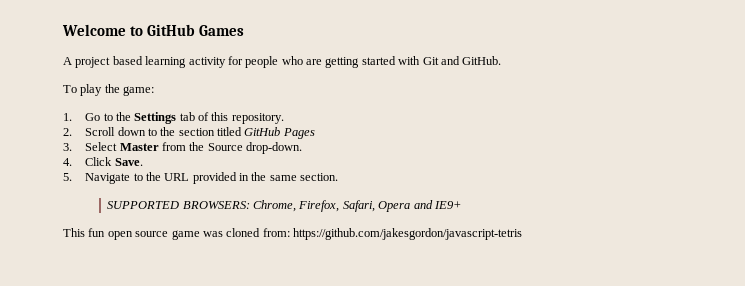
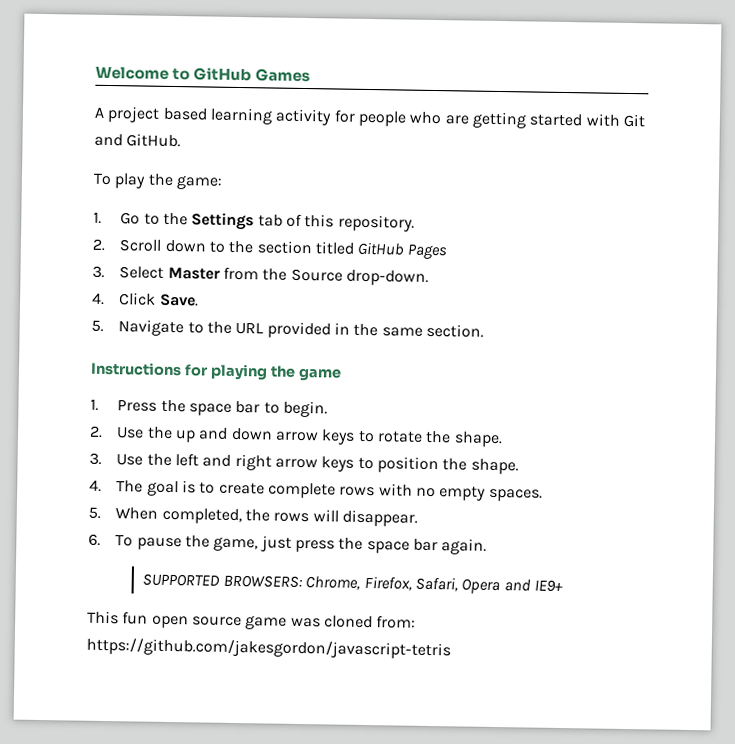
(339, 177) none -> [90,361,342,382] [90,398,329,418] [89,425,503,448] [89,452,519,475] [89,479,543,502] [88,506,419,527] [88,533,488,555] // Instructions for playing the game // 1. Press the space bar to begin. // 2. Use the up and down arrow keys to rotate the shape. // 3. Use the left and right arrow keys to position the shape. // 4. The goal is to create complete rows with no empty spaces. // 5. When completed, the rows will disappear. // 6. To pause the game, just press the space bar again.

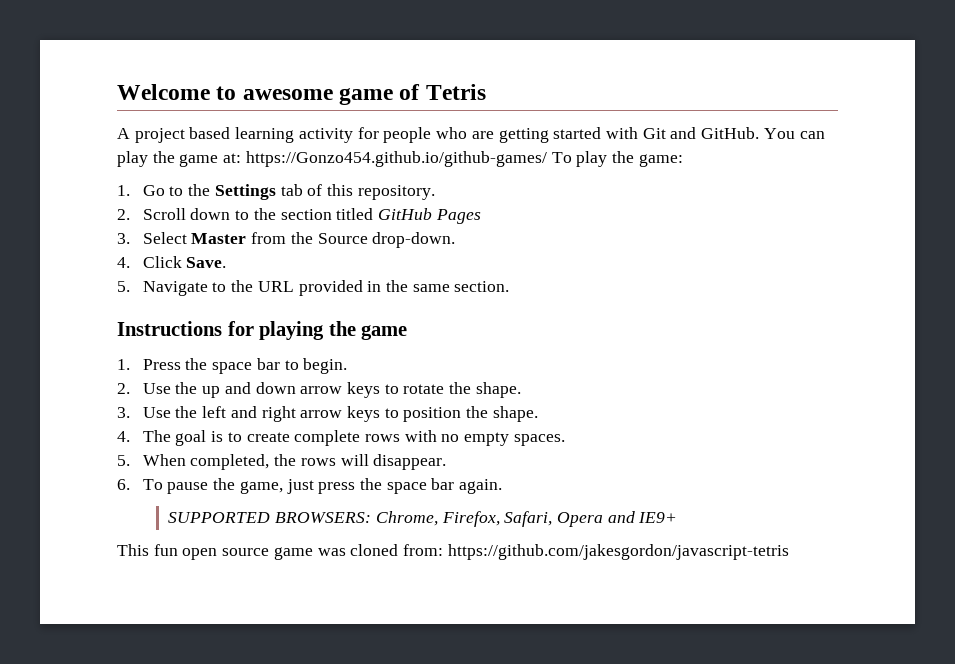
[193,67,311,83] GitHub Games -> [242,84,486,105] awesome game of Tetris
(182, 140) // -> [763,128,825,139] [117,151,547,167] You can play the game at: https://Gonzo454.github.io/github-games/

